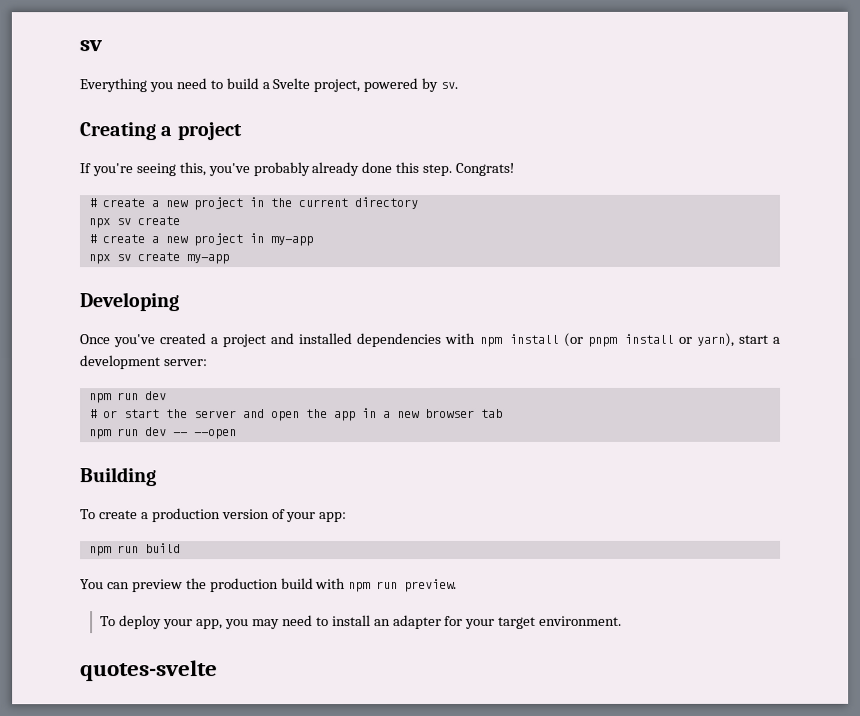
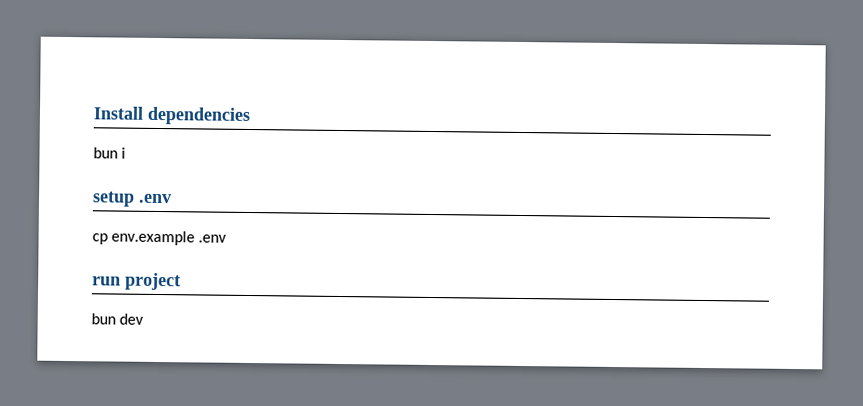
[79,40,102,52] [79,77,459,93] [79,122,242,141] [79,162,515,177] [87,197,418,211] [87,216,180,229] [87,233,313,247] [87,252,229,265] [79,292,179,312] [79,332,780,348] [79,355,208,370] [88,391,167,404] [88,408,503,422] [88,427,237,440] [80,467,157,487] [80,508,348,523] [88,543,181,557] [80,578,458,593] [100,614,623,630] [80,660,218,682] sv // Everything you need to build a Svelte project, powered by sv. // Creating a project // If you're seeing this, you've probably already done this step. Congrats! // # create a new project in the current directory // npx sv create // # create a new project in my-app // npx sv create my-app // Developing // Once you've created a project and installed dependencies with npm install (or pnpm install or yarn), start a development server: // npm run dev // # or start the server and open the app in a new browser tab // npm run dev -- --open // Building // To create a production version of your app: // npm run build // You can preview the production build with npm run preview. // To deploy your app, you may need to install an adapter for your target environment. // quotes-svelte -> [93,106,251,125] [93,147,127,159] [92,191,172,207] [92,230,228,246] [92,272,181,291] [91,313,145,325] Install dependencies // bun i // setup .env // cp env.example .env // run project // bun dev

